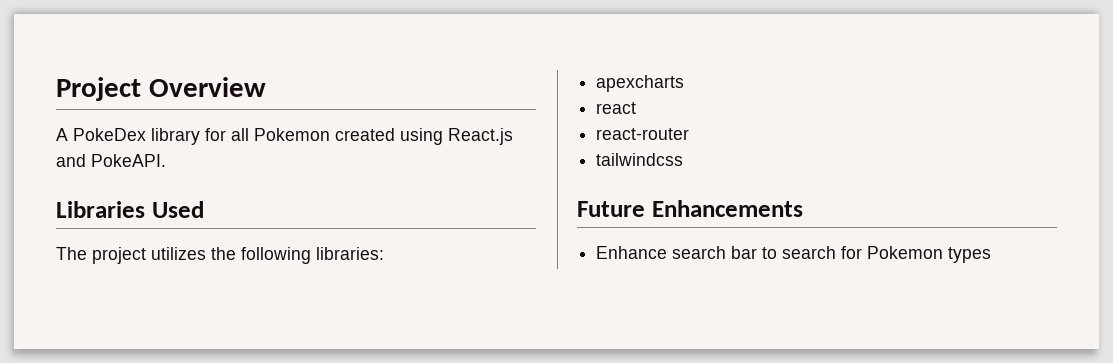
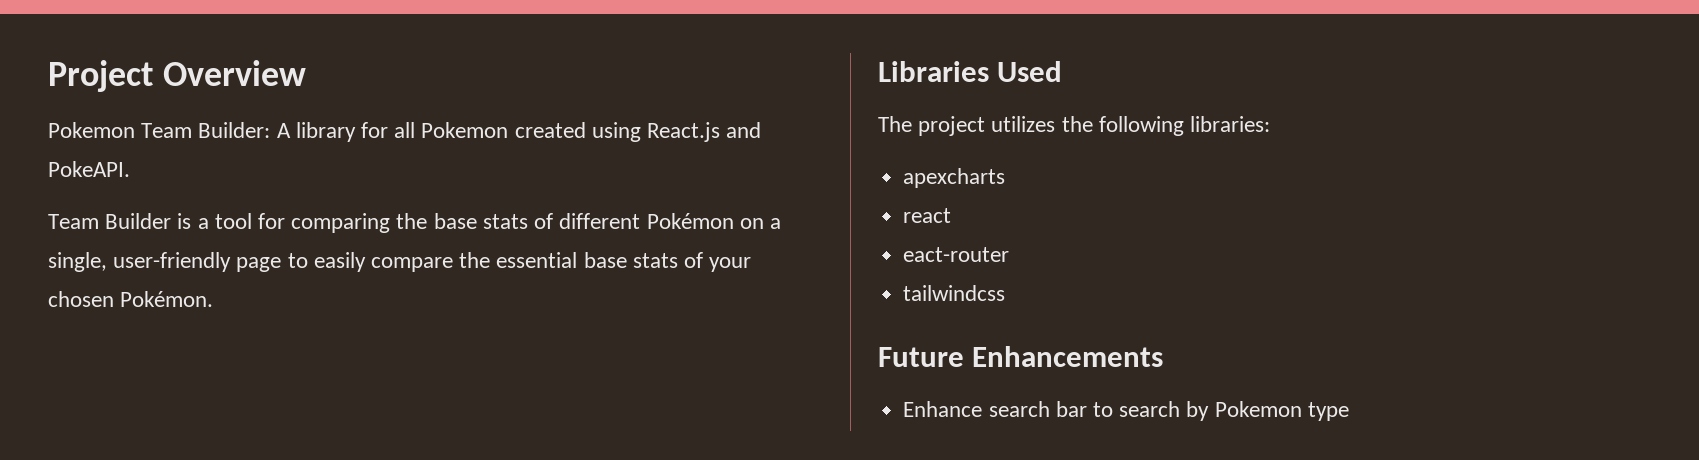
[56,128,146,141] A PokeDex -> [48,122,291,138] Pokemon Team Builder: A
(166, 160) none -> [48,213,781,233] [48,252,752,272] [48,291,214,307] // Team Builder is a tool for comparing the base stats of different Pokémon on a single, user-friendly page to easily compare the essential base stats of your chosen Pokémon.
[596,128,690,140] react-router -> [903,247,1010,262] eact-router
[841,246,992,263] for Pokemon types -> [1186,401,1349,421] by Pokemon type

